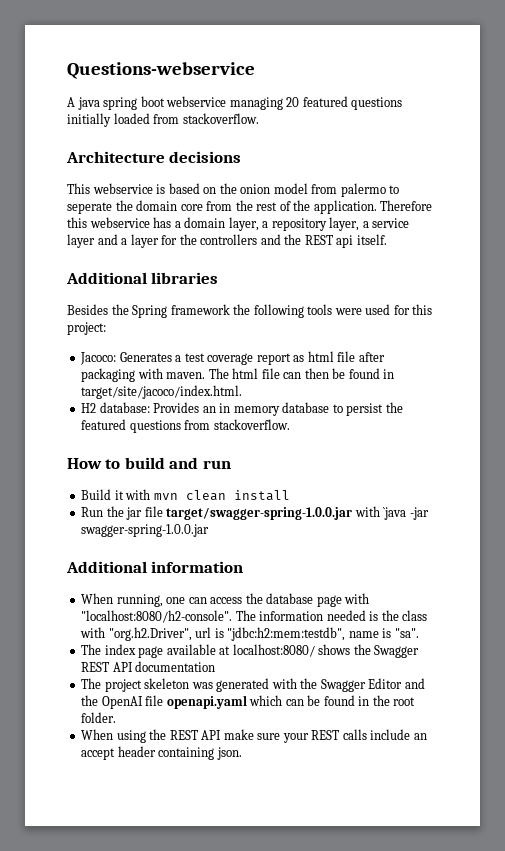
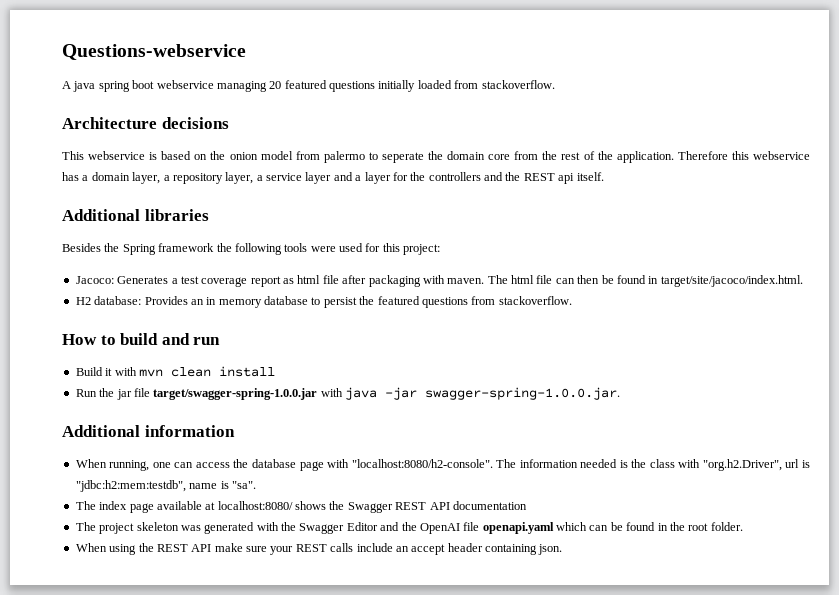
[383,507,429,520] [81,524,210,537] `java -jar swagger-spring-1.0.0.jar -> [345,387,620,400] java -jar swagger-spring-1.0.0.jar.

